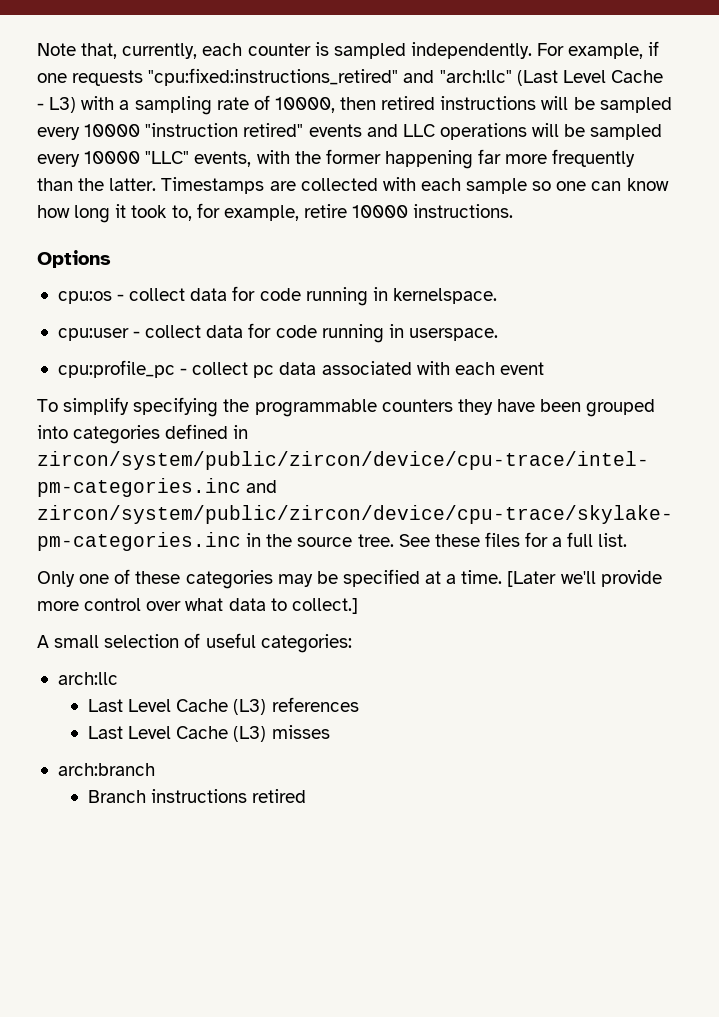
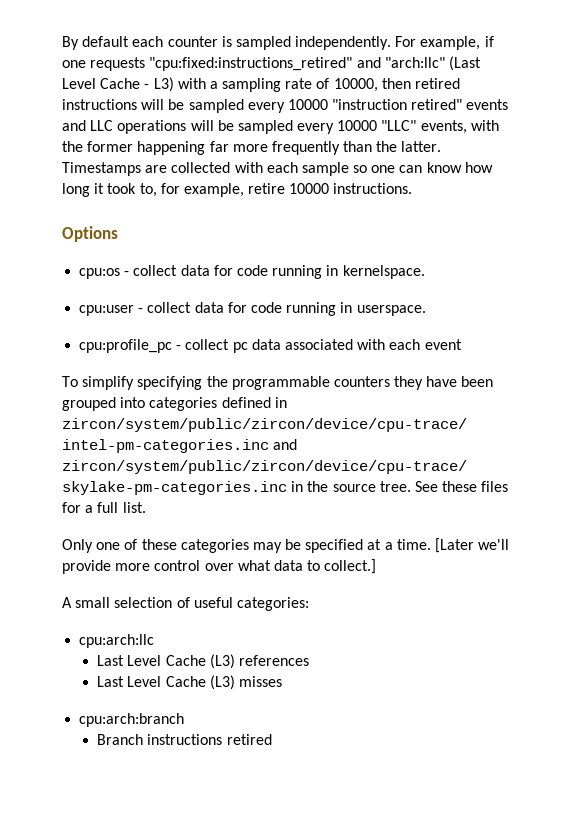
[37,43,198,59] Note that, currently, -> [62,36,130,50] By default
[57,672,118,685] arch:llc -> [79,634,155,648] cpu:arch:llc
[57,763,155,776] arch:branch -> [79,713,185,727] cpu:arch:branch

